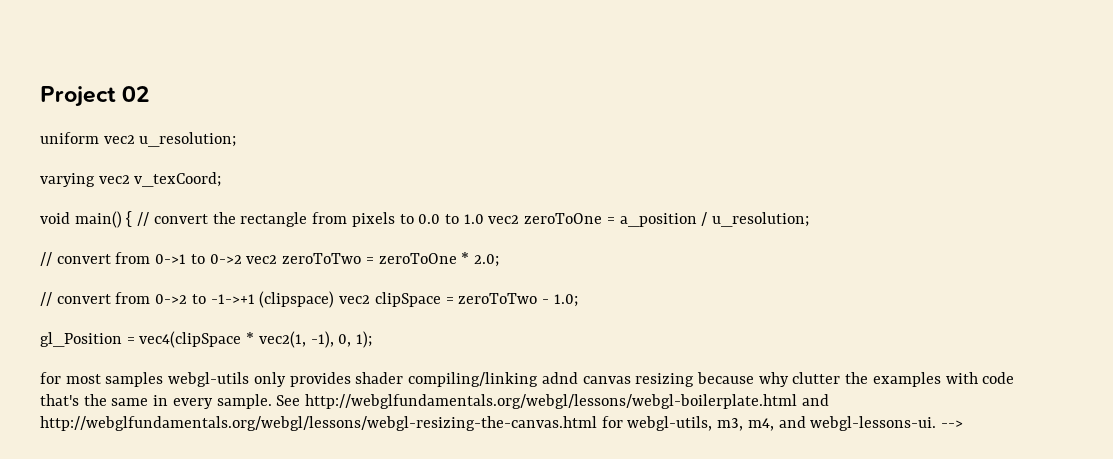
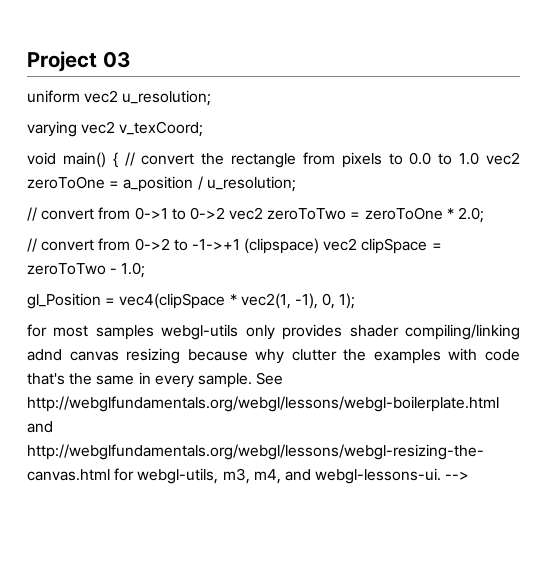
[122,86,150,102] 02 -> [102,51,130,68] 03

